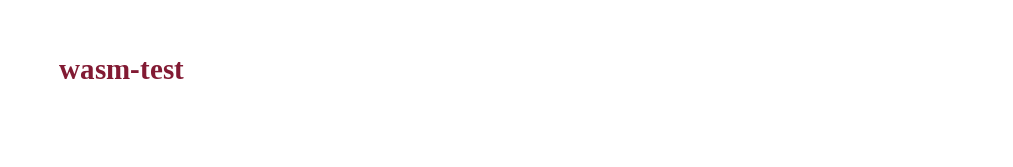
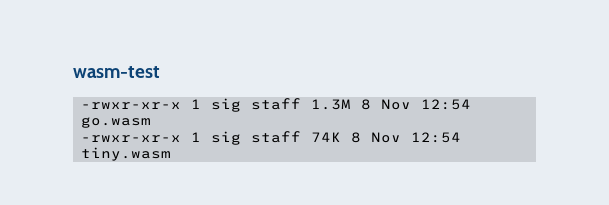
(184, 70) none -> [81,98,472,112] [81,117,152,128] [81,131,462,145] [81,147,172,161] // -rwxr-xr-x 1 sig staff 1.3M 8 Nov 12:54 go.wasm // -rwxr-xr-x 1 sig staff 74K 8 Nov 12:54 tiny.wasm

